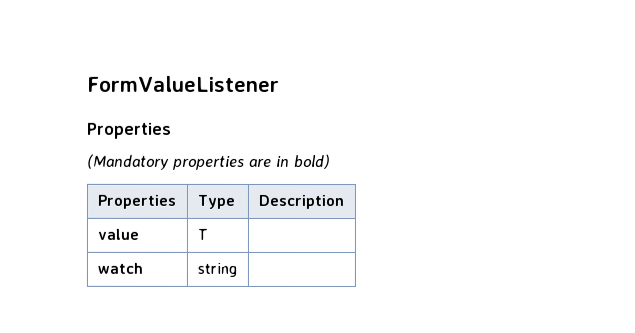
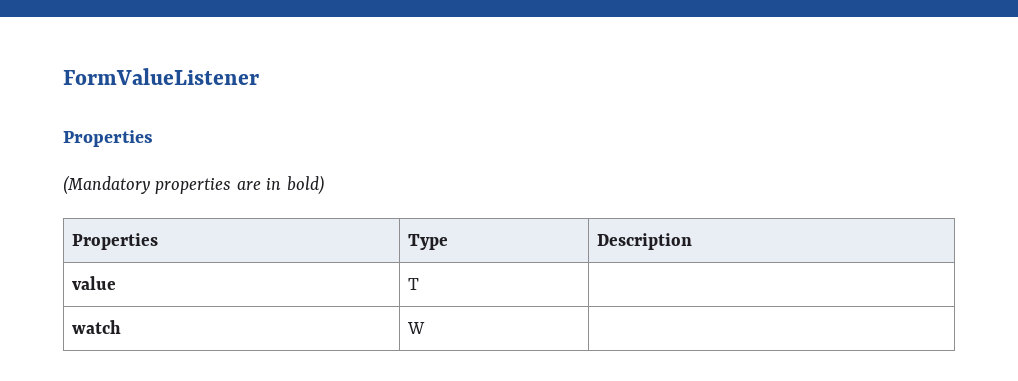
[196,262,237,277] string -> [407,322,426,334] W

